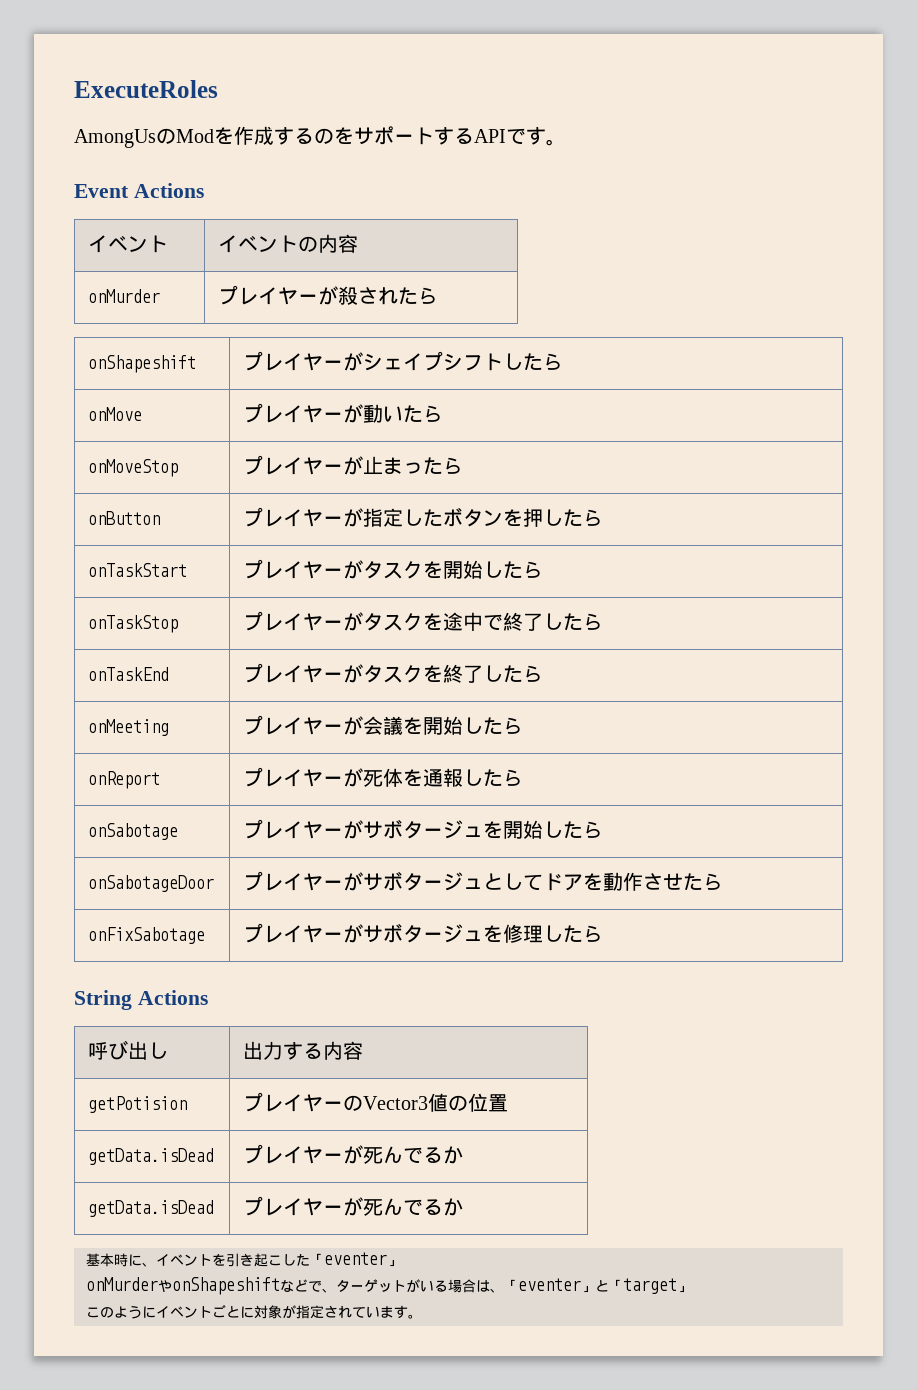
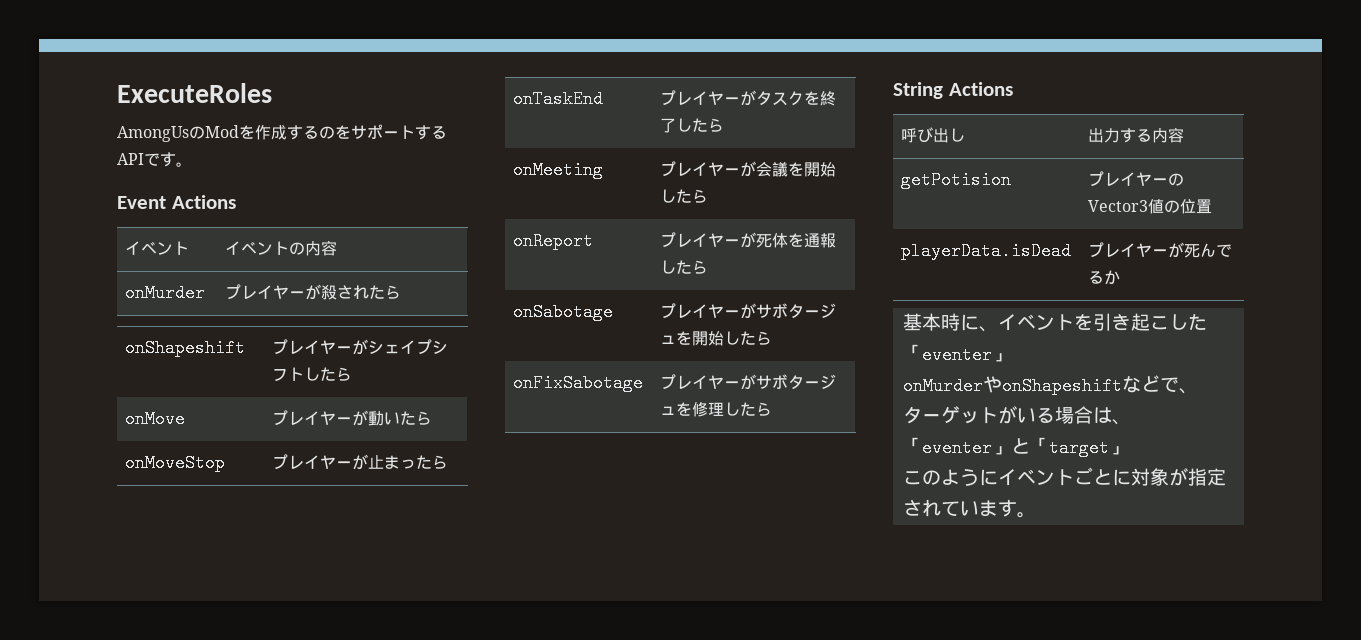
[88,511,161,525] [243,507,604,527] [88,563,188,577] [243,559,544,579] [88,615,179,633] [243,611,604,631] // onButton | プレイヤーが指定したボタンを押したら // onTaskStart | プレイヤーがタスクを開始したら // onTaskStop | プレイヤーがタスクを途中で終了したら -> (449, 462) none
[88,875,215,892] [243,871,724,891] // onSabotageDoor | プレイヤーがサボタージュとしてドアを動作させたら -> (773, 338) none
[88,1148,215,1165] [243,1144,464,1164] [88,1200,215,1217] getData.isDead | プレイヤーが死んでるか // getData.isDead -> [901,242,1072,260] playerData.isDead

